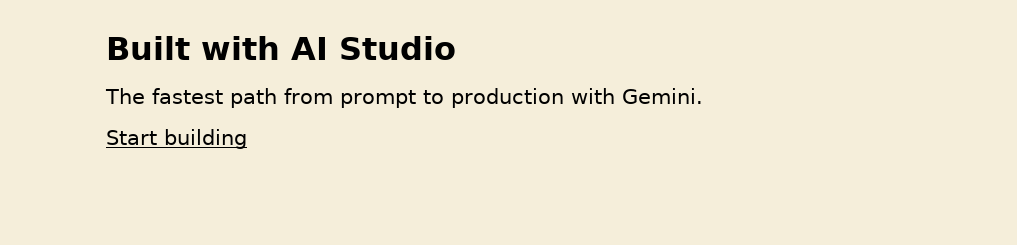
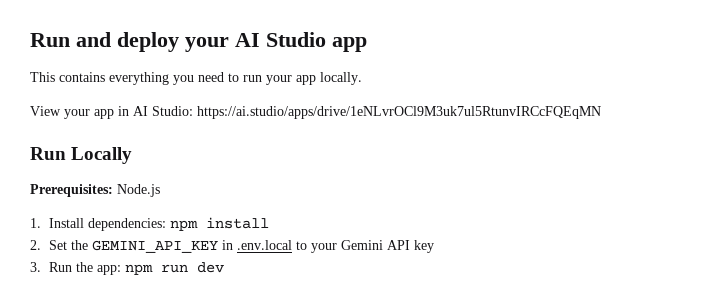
[106,36,456,60] [105,88,703,108] [106,129,247,149] Built with AI Studio // The fastest path from prompt to production with Gemini. // Start building -> [30,32,367,52] [30,72,362,85] [30,106,601,119] [30,147,133,164] [30,184,160,197] [30,217,270,231] [30,240,435,253] [30,262,225,275] Run and deploy your AI Studio app // This contains everything you need to run your app locally. // View your app in AI Studio: https://ai.studio/apps/drive/1eNLvrOCl9M3uk7ul5RtunvIRCcFQEqMN // Run Locally // Prerequisites: Node.js // 1. Install dependencies: npm install // 2. Set the GEMINI_API_KEY in .env.local to your Gemini API key // 3. Run the app: npm run dev

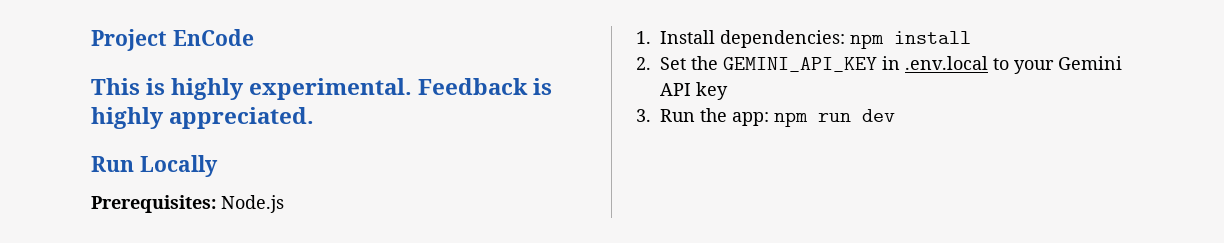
[30,32,367,52] [30,72,362,85] [30,106,601,119] Run and deploy your AI Studio app // This contains everything you need to run your app locally. // View your app in AI Studio: https://ai.studio/apps/drive/1eNLvrOCl9M3uk7ul5RtunvIRCcFQEqMN -> [91,29,254,51] [91,78,553,100] [91,107,315,129] Project EnCode // This is highly experimental. Feedback is highly appreciated.

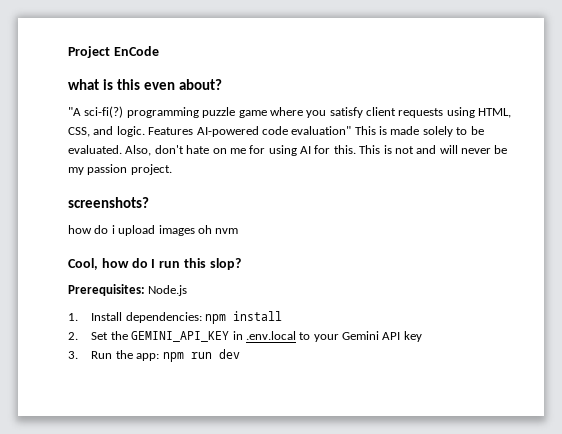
[91,78,553,100] [91,107,315,129] [91,155,218,177] This is highly experimental. Feedback is highly appreciated. // Run Locally -> [68,79,222,90] [68,106,512,118] [68,126,484,137] [68,145,508,156] [68,164,172,175] [68,197,149,208] [68,225,239,236] [68,258,241,270] what is this even about? // "A sci-fi(?) programming puzzle game where you satisfy client requests using HTML, CSS, and logic. Features AI-powered code evaluation" This is made solely to be evaluated. Also, don't hate on me for using AI for this. This is not and will never be my passion project. // screenshots? // how do i upload images oh nvm // Cool, how do I run this slop?

